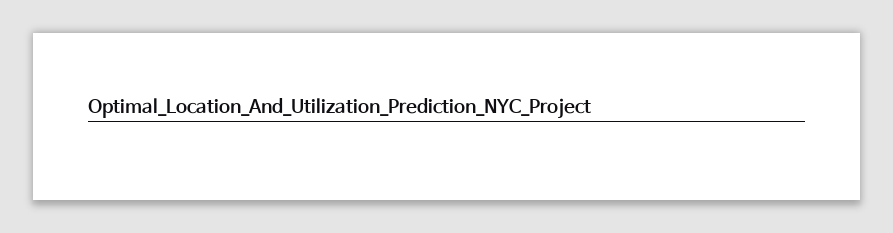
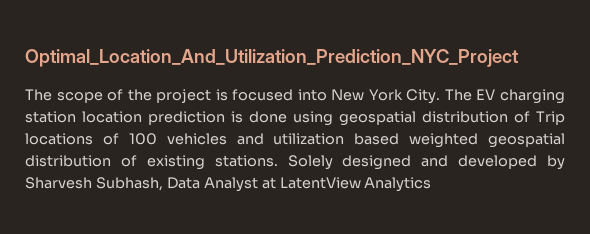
(591, 108) none -> [25,89,566,104] [25,111,565,126] [25,133,565,148] [25,155,565,170] [25,177,432,192] // The scope of the project is focused into New York City. The EV charging station location prediction is done using geospatial distribution of Trip locations of 100 vehicles and utilization based weighted geospatial distribution of existing stations. Solely designed and developed by Sharvesh Subhash, Data Analyst at LatentView Analytics

